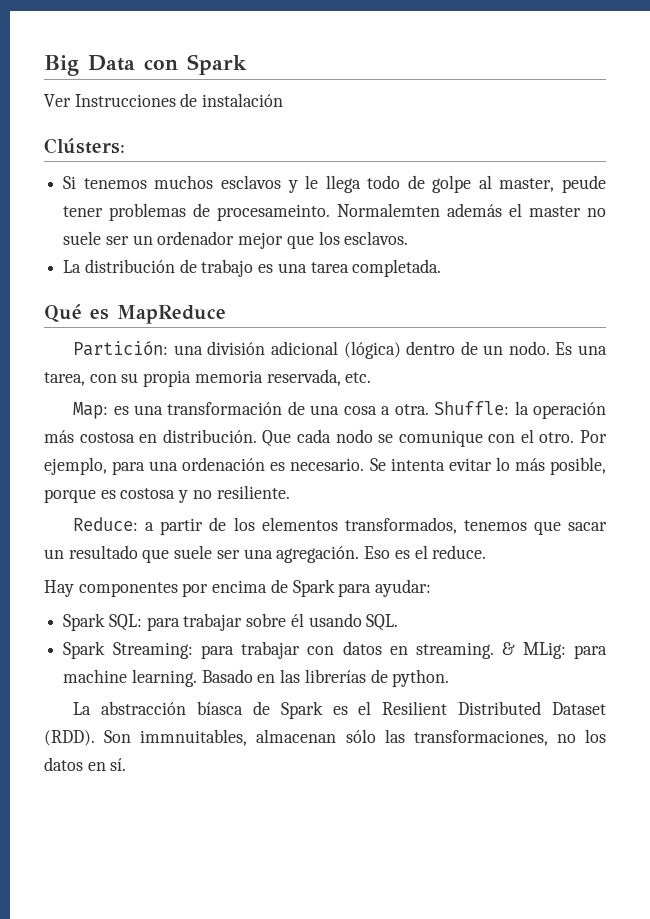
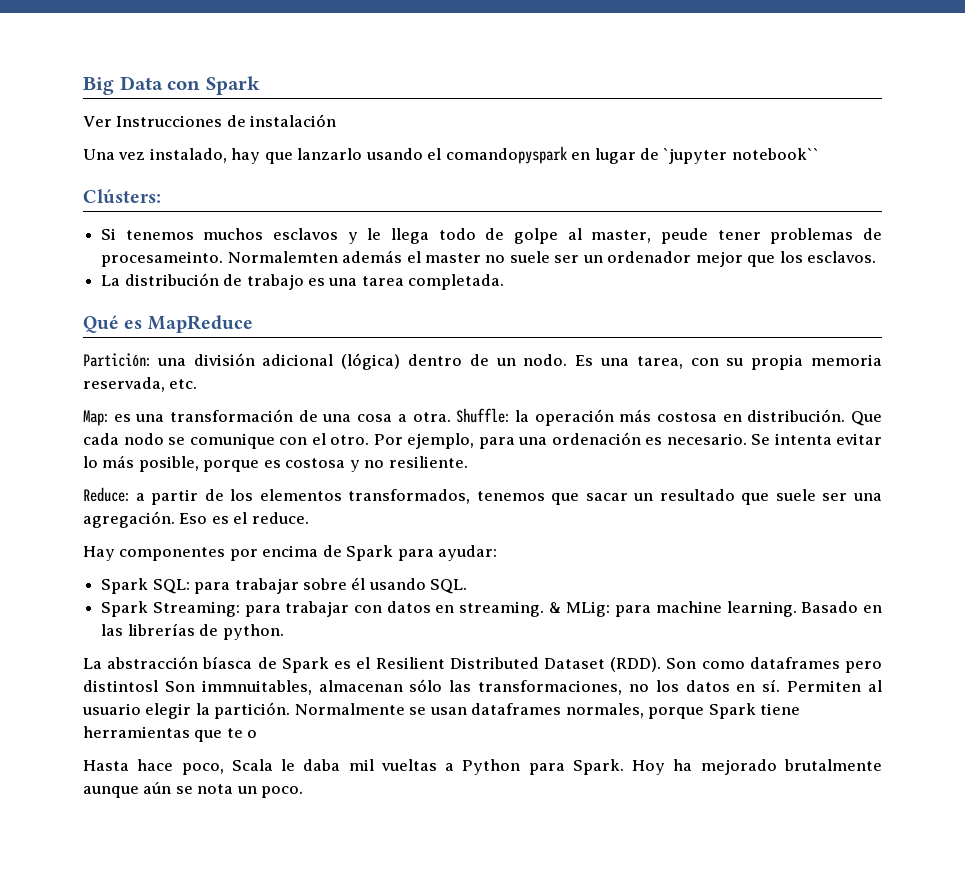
(284, 100) none -> [83,146,819,164] // Una vez instalado, hay que lanzarlo usando el comandopyspark en lugar de `jupyter notebook``
(132, 736) none -> [701,657,882,673] [83,680,195,692] como dataframes pero distintosl Son
(127, 764) none -> [787,680,882,692] [82,702,801,719] [83,726,258,742] [83,759,882,775] [83,782,304,798] Permiten al usuario elegir la partición. Normalmente se usan dataframes normales, porque Spark tiene herramientas que te o // Hasta hace poco, Scala le daba mil vueltas a Python para Spark. Hoy ha mejorado brutalmente aunque aún se nota un poco.

